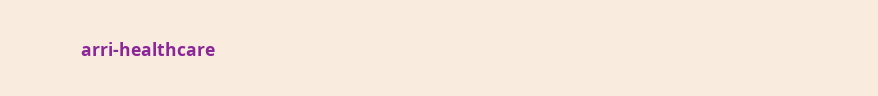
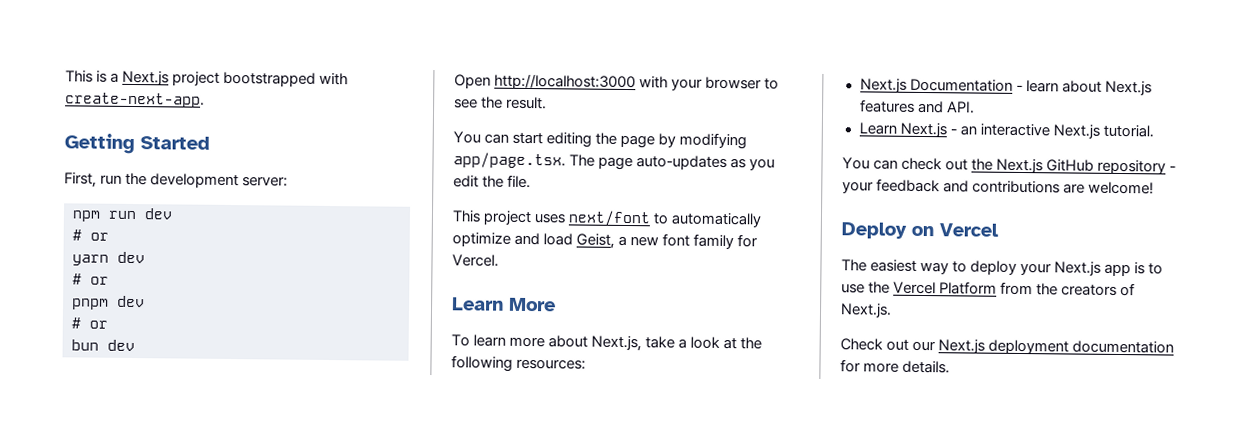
[81,42,215,56] arri-healthcare -> [65,70,349,87] [65,92,205,108] [64,133,210,155] [64,172,289,189] [72,208,173,222] [72,229,109,241] [72,251,145,266] [72,273,109,285] [72,295,145,310] [71,317,108,329] [71,339,135,352] [454,73,780,91] [454,96,548,110] [453,131,748,150] [453,152,776,171] [453,174,532,189] [452,210,763,228] [452,232,759,250] [452,254,499,267] [452,297,556,312] [451,334,763,352] [451,355,587,372] [859,78,1152,96] [859,99,975,114] [858,122,1154,139] [842,157,1177,175] [842,178,1155,195] [841,222,999,239] [841,259,1164,277] [841,281,1136,297] [840,303,892,318] [840,338,1175,355] [840,359,951,374] This is a Next.js project bootstrapped with create-next-app. // Getting Started // First, run the development server: // npm run dev // # or // yarn dev // # or // pnpm dev // # or // bun dev // Open http://localhost:3000 with your browser to see the result. // You can start editing the page by modifying app/page.tsx. The page auto-updates as you edit the file. // This project uses next/font to automatically optimize and load Geist, a new font family for Vercel. // Learn More // To learn more about Next.js, take a look at the following resources: // Next.js Documentation - learn about Next.js features and API. // Learn Next.js - an interactive Next.js tutorial. // You can check out the Next.js GitHub repository - your feedback and contributions are welcome! // Deploy on Vercel // The easiest way to deploy your Next.js app is to use the Vercel Platform from the creators of Next.js. // Check out our Next.js deployment documentation for more details.

